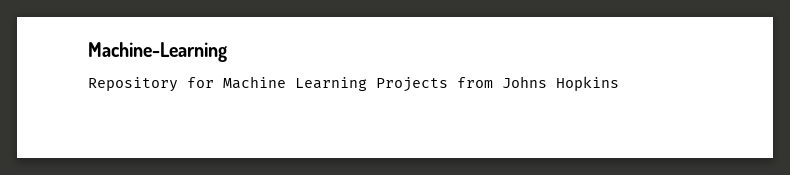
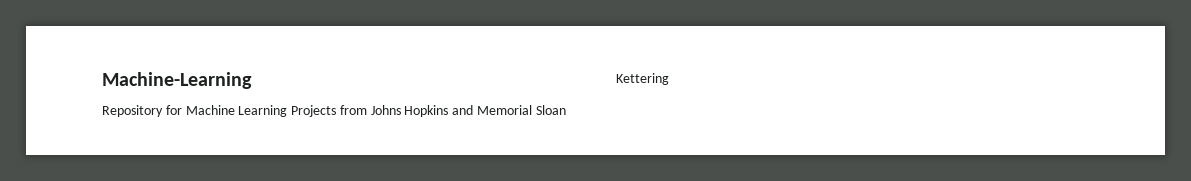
(619, 83) none -> [452,105,566,115] [616,73,669,85] and Memorial Sloan Kettering

